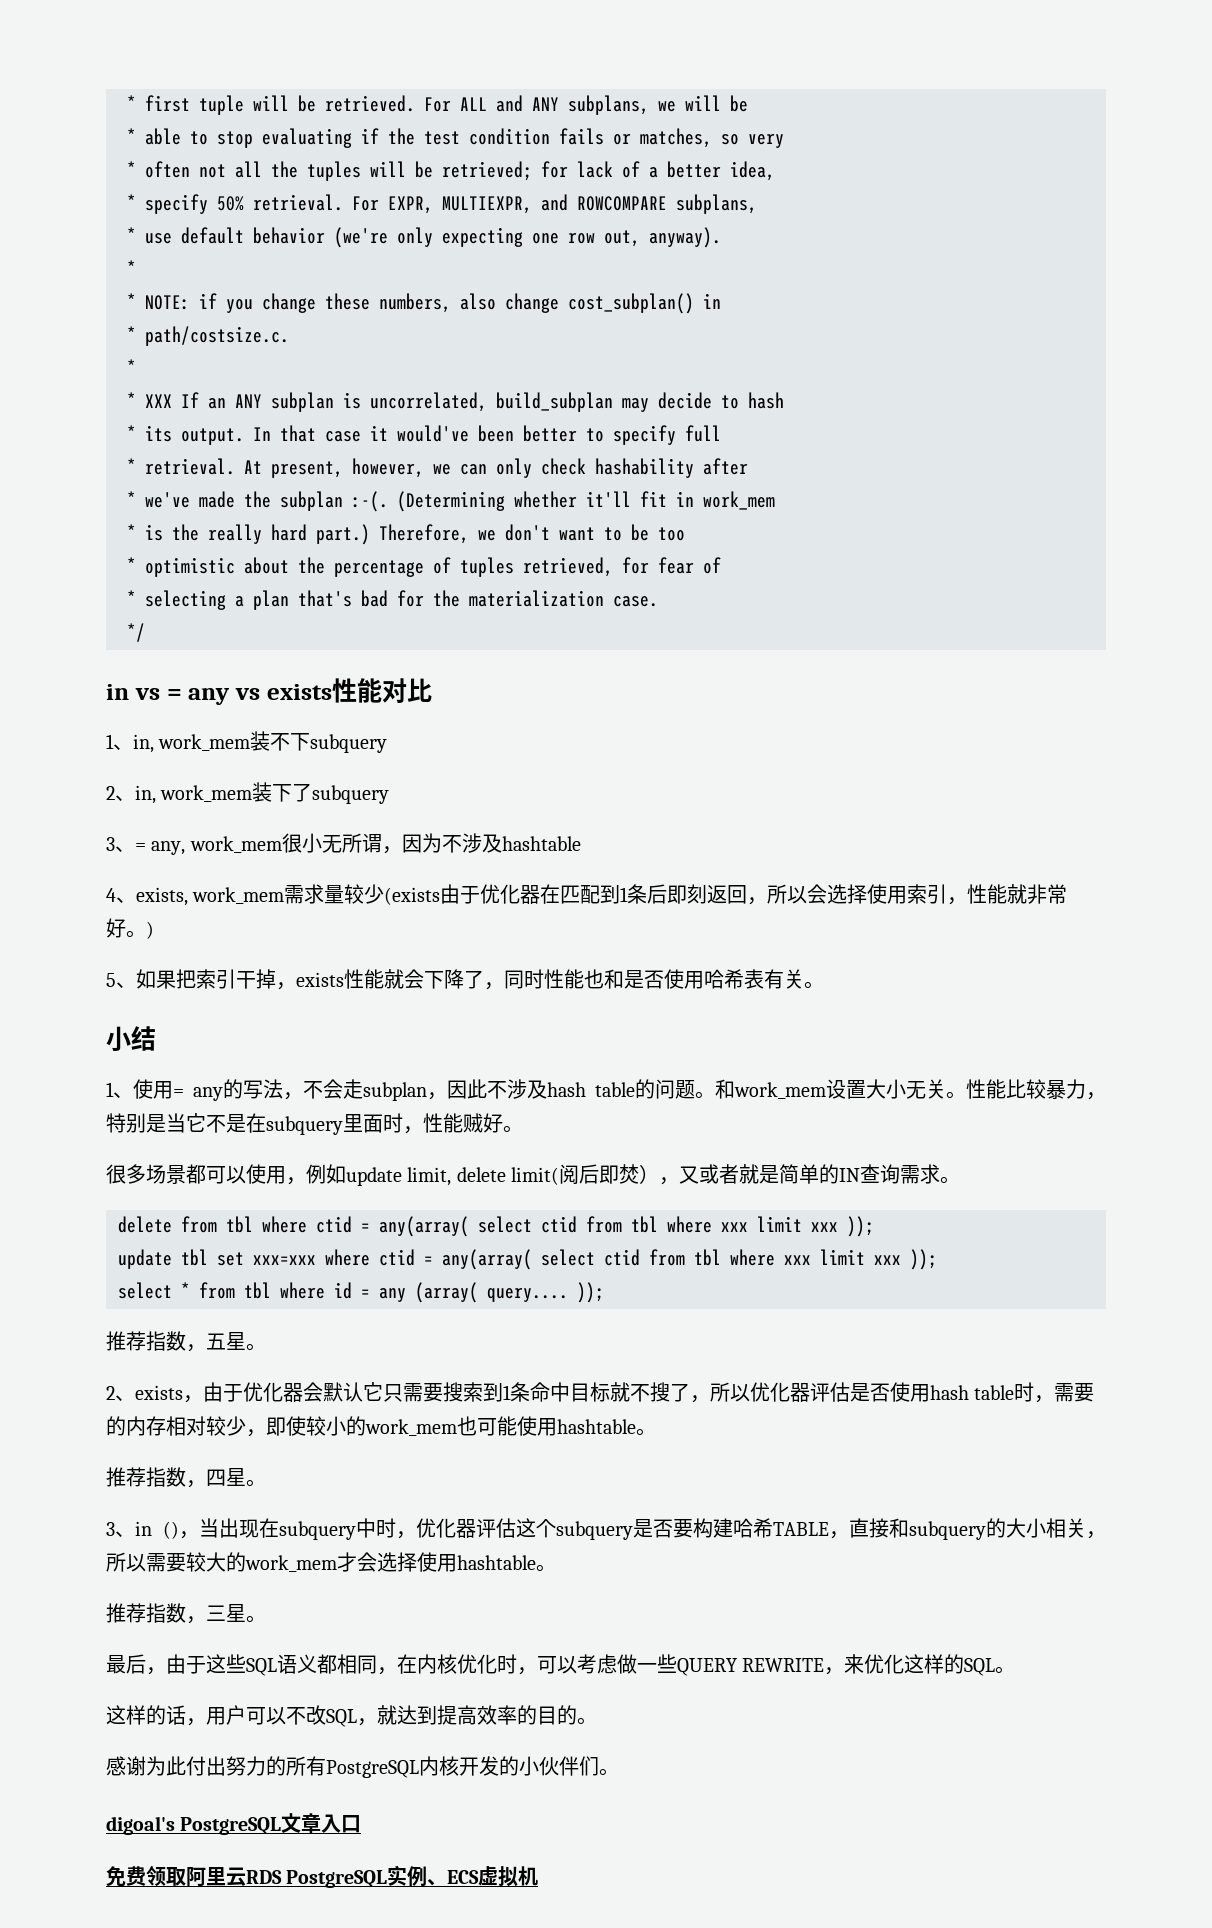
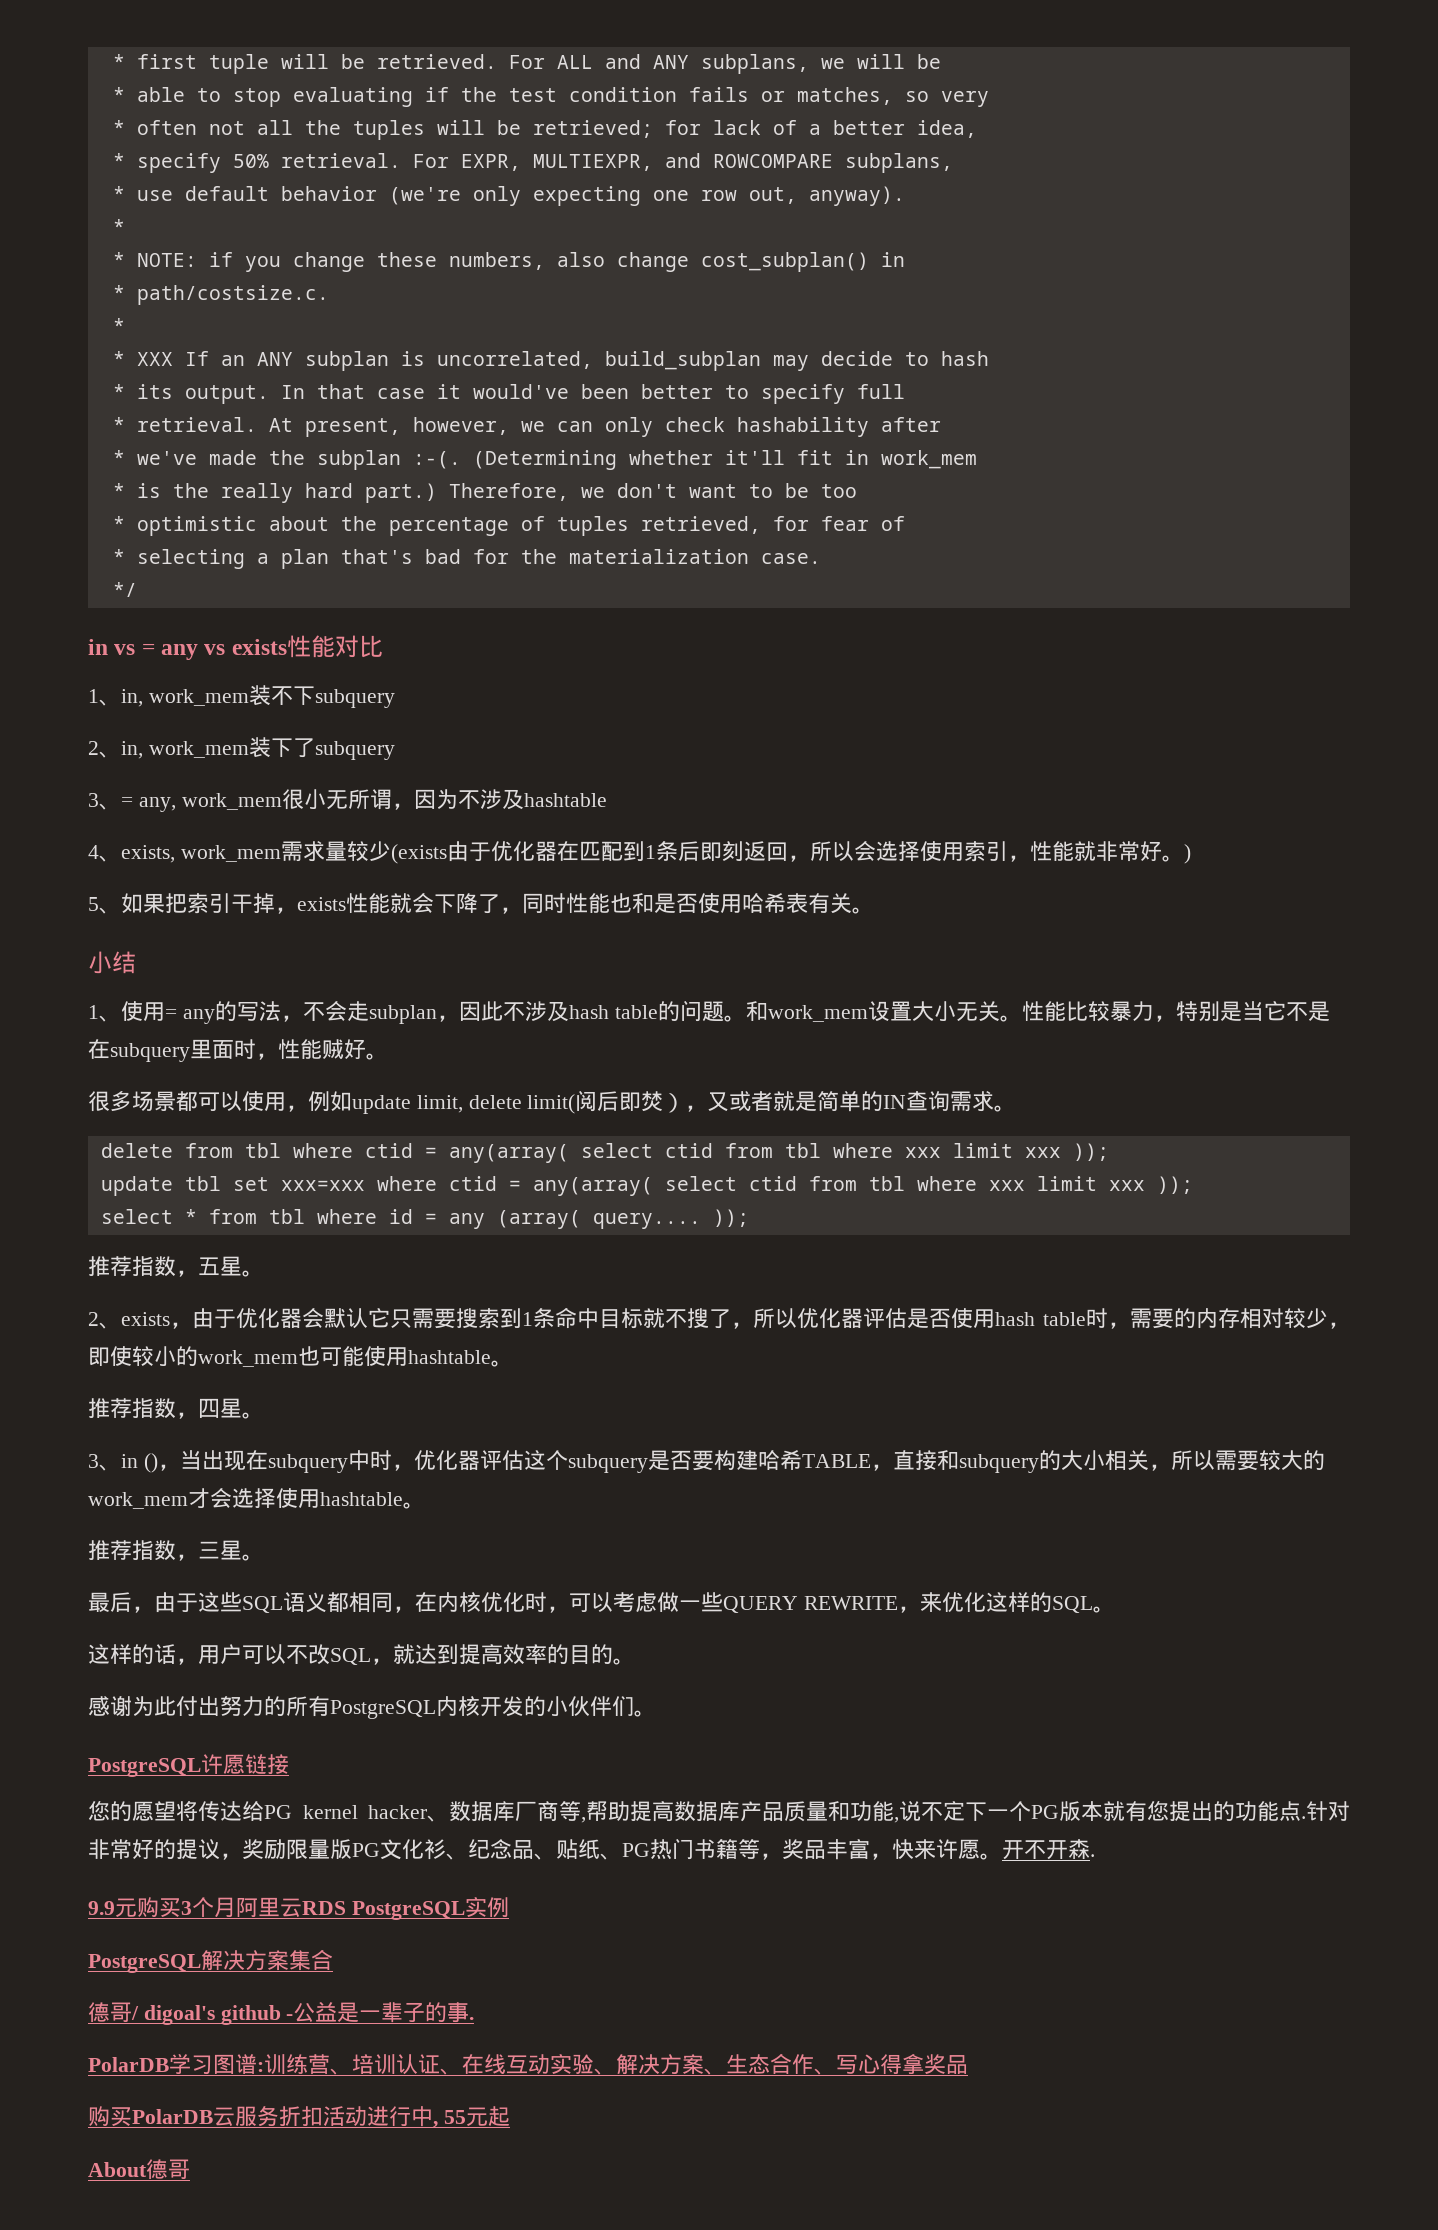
[106,1813,362,1835] [106,1866,186,1887] digoal's PostgreSQL文章入口 // 免费领取 -> [88,1754,289,1777] [88,1800,1350,1823] [88,1838,1095,1860] [88,1897,236,1918] PostgreSQL许愿链接 // 您的愿望将传达给PG kernel hacker、数据库厂商等,帮助提高数据库产品质量和功能,说不定下一个PG版本就有您提出的功能点.针对非常好的提议，奖励限量版PG文化衫、纪念品、贴纸、PG热门书籍等，奖品丰富，快来许愿。开不开森. // 9.9元购买3个月
[427,1866,539,1887] 、ECS虚拟机 -> [88,1949,333,1973] [88,2001,475,2025] [88,2053,968,2075] [88,2106,510,2128] [88,2159,190,2179] // PostgreSQL解决方案集合 // 德哥/ digoal's github -公益是一辈子的事. // PolarDB学习图谱:训练营、培训认证、在线互动实验、解决方案、生态合作、写心得拿奖品 // 购买PolarDB云服务折扣活动进行中, 55元起 // About德哥

